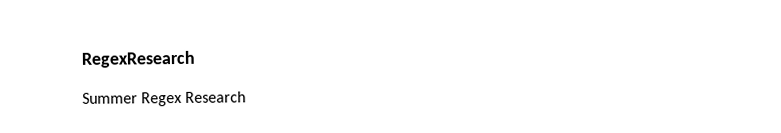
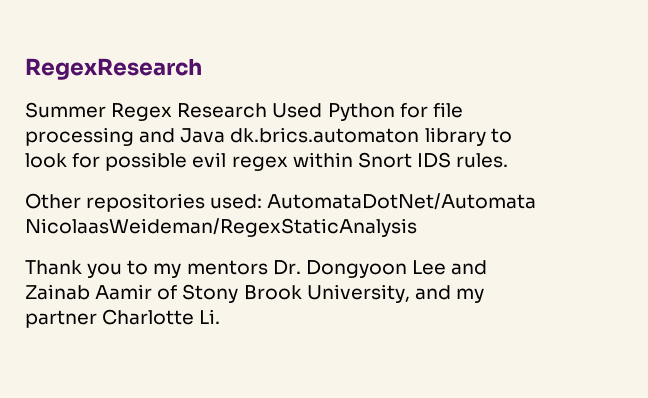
(247, 97) none -> [272,102,463,121] [25,127,512,146] [25,152,509,171] [25,193,537,212] [25,218,417,237] [25,260,488,278] [25,284,484,303] [25,309,221,328] Used Python for file processing and Java dk.brics.automaton library to look for possible evil regex within Snort IDS rules. // Other repositories used: AutomataDotNet/Automata NicolaasWeideman/RegexStaticAnalysis // Thank you to my mentors Dr. Dongyoon Lee and Zainab Aamir of Stony Brook University, and my partner Charlotte Li.

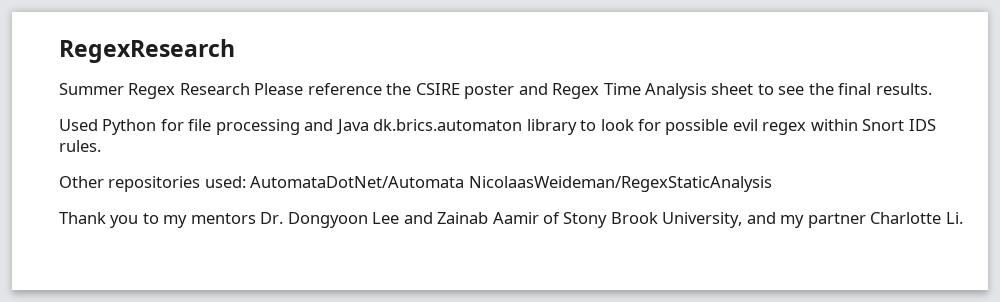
(268, 110) none -> [254,83,932,99] Please reference the CSIRE poster and Regex Time Analysis sheet to see the final results. //

